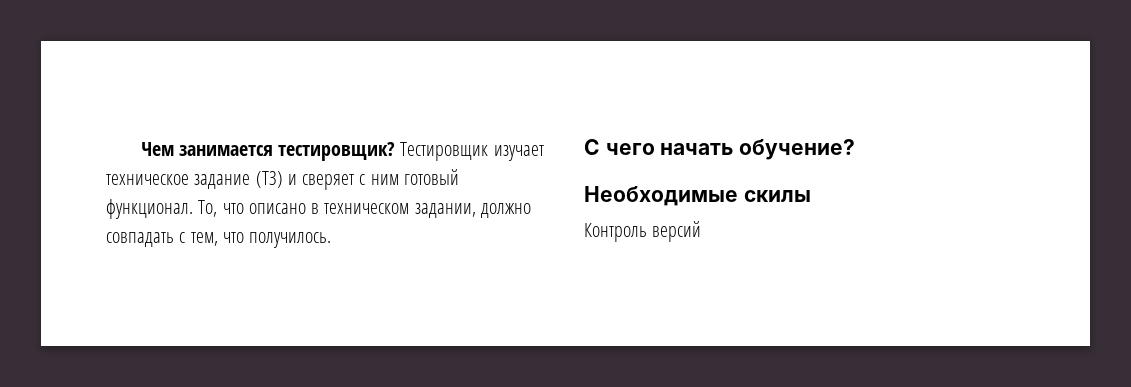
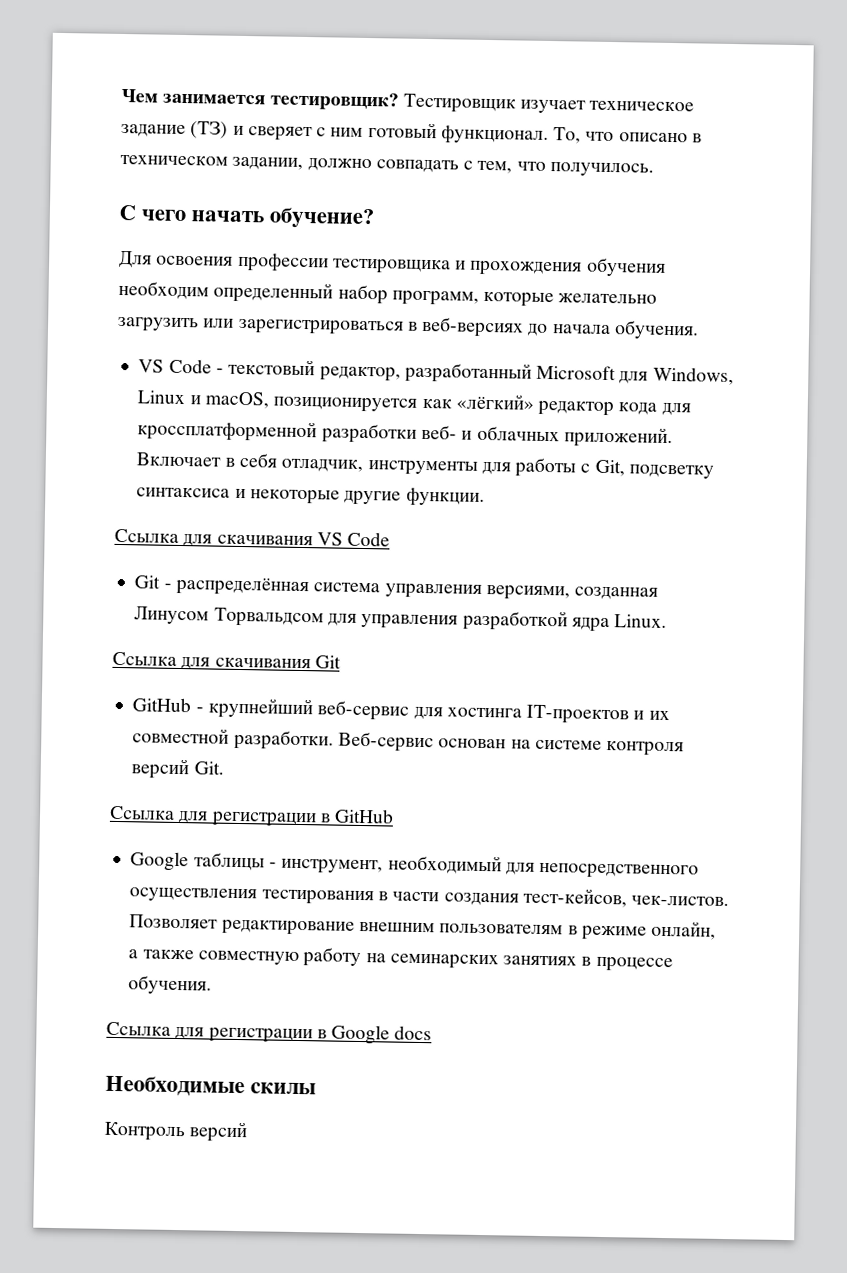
(856, 149) none -> [119,250,666,277] [118,280,658,308] [117,316,699,340] [138,358,734,386] [137,390,691,417] [137,419,673,449] [136,452,714,479] [136,487,485,507] [114,528,391,547] [134,575,659,601] [134,606,668,633] [112,651,341,670] [132,697,670,725] [132,727,685,757] [131,758,224,780] [109,805,395,828] [130,851,700,880] [129,887,730,908] [129,914,717,941] [128,947,673,973] [128,975,213,995] [106,1021,433,1045] // Для освоения профессии тестировщика и прохождения обучения необходим определенный набор программ, которые желательно загрузить или зарегистрироваться в веб-версиях до начала обучения. // VS Code - текстовый редактор, разработанный Microsoft для Windows, Linux и macOS, позиционируется как «лёгкий» редактор кода для кроссплатформенной разработки веб- и облачных приложений. Включает в себя отладчик, инструменты для работы с Git, подсветку синтаксиса и некоторые другие функции. // Ссылка для скачивания VS Code // Git - распределённая система управления версиями, созданная Линусом Торвальдсом для управления разработкой ядра Linux. // Ссылка для скачивания Git // GitHub - крупнейший веб-сервис для хостинга IT-проектов и их совместной разработки. Веб-сервис основан на системе контроля версий Git. // Ссылка для регистрации в GitHub // Google таблицы - инструмент, необходимый для непосредственного осуществления тестирования в части создания тест-кейсов, чек-листов. Позволяет редактирование внешним пользователям в режиме онлайн, а также совместную работу на семинарских занятиях в процессе обучения. // Ccылка для регистрации в Google docs

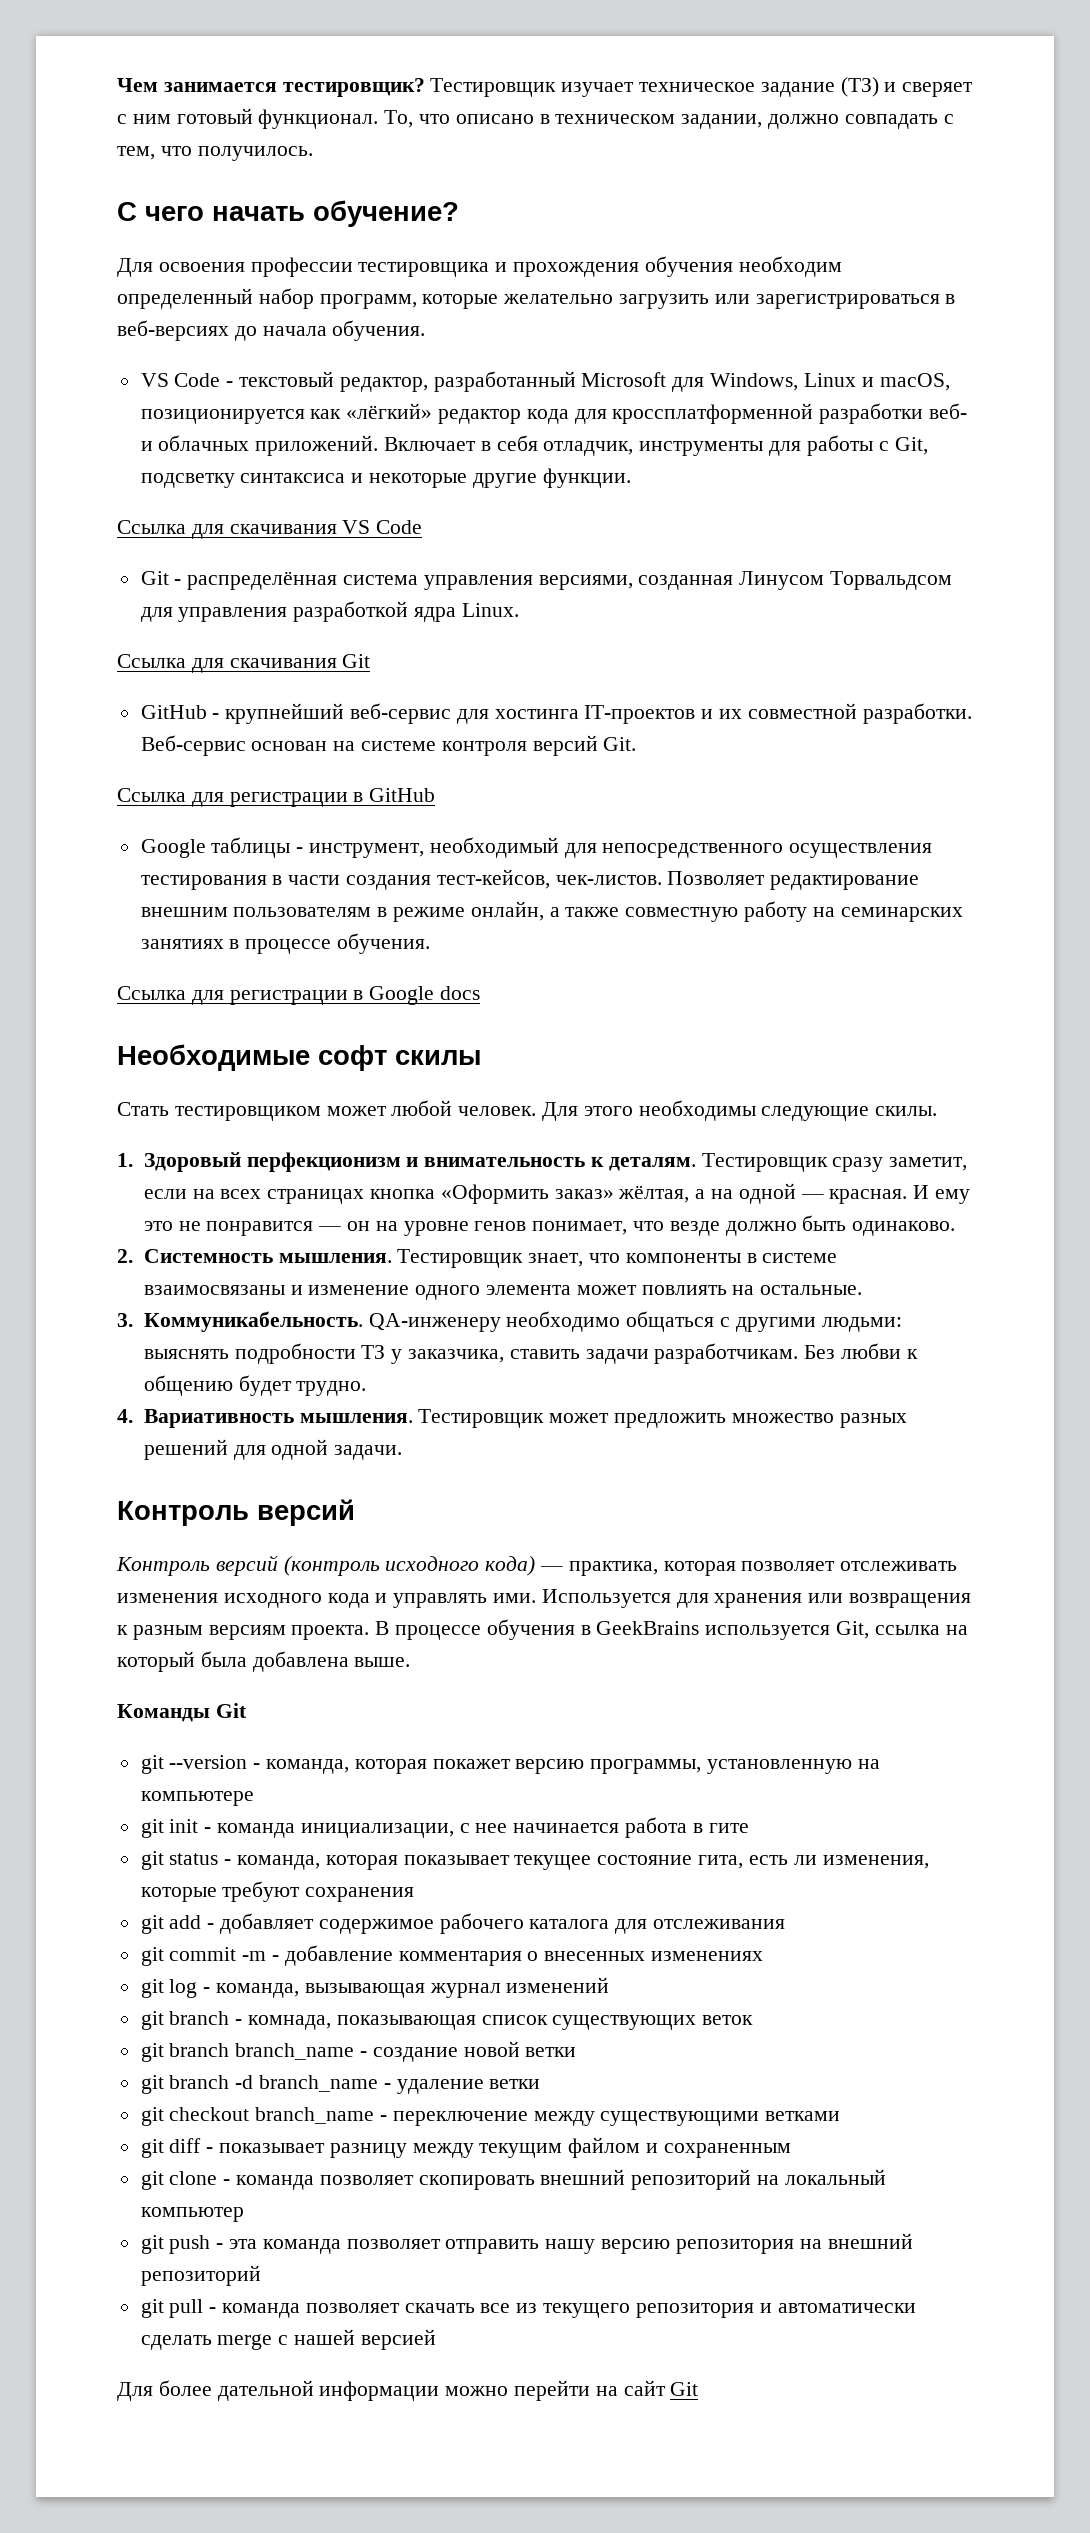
(245, 1086) none -> [318,1045,387,1071] софт
[104,1121,249,1143] Контроль версий -> [117,1100,938,1121] [117,1152,968,1172] [143,1183,971,1204] [143,1215,956,1236] [117,1249,838,1268] [143,1285,863,1300] [117,1311,902,1332] [143,1343,918,1364] [143,1375,367,1396] [117,1409,907,1428] [143,1439,403,1460] [117,1499,355,1526] [116,1555,958,1576] [117,1589,972,1608] [117,1619,968,1640] [117,1651,411,1672] [117,1703,247,1722] [140,1755,880,1774] [140,1791,254,1806] [140,1817,749,1838] [140,1851,929,1870] [140,1881,415,1902] [140,1913,786,1934] [140,1945,764,1966] [140,1977,610,1998] [140,2011,754,2030] [140,2041,577,2062] [140,2075,541,2094] [140,2107,841,2126] [140,2137,791,2158] [140,2169,886,2190] [140,2207,244,2222] [140,2233,913,2254] [140,2265,261,2286] [140,2299,916,2318] [140,2329,436,2350] [117,2380,699,2401] Стать тестировщиком может любой человек. Для этого необходимы следующие скилы. // 1. Здоровый перфекционизм и внимательность к деталям. Тестировщик сразу заметит, если на всех страницах кнопка «Оформить заказ» жёлтая, а на одной — красная. И ему это не понравится — он на уровне генов понимает, что везде должно быть одинаково. // 2. Системность мышления. Тестировщик знает, что компоненты в системе взаимосвязаны и изменение одного элемента может повлиять на остальные. // 3. Коммуникабельность. QA-инженеру необходимо общаться с другими людьми: выяснять подробности ТЗ у заказчика, ставить задачи разработчикам. Без любви к общению будет трудно. // 4. Вариативность мышления. Тестировщик может предложить множество разных решений для одной задачи. // Контроль версий // Контроль версий (контроль исходного кода) — практика, которая позволяет отслеживать изменения исходного кода и управлять ими. Используется для хранения или возвращения к разным версиям проекта. В процессе обучения в GeekBrains используется Git, ссылка на который была добавлена выше. // Команды Git // git --version - команда, которая покажет версию программы, установленную на компьютере // git init - команда инициализации, с нее начинается работа в гите // git status - команда, которая показывает текущее состояние гита, есть ли изменения, которые требуют сохранения // git add - добавляет содержимое рабочего каталога для отслеживания // git commit -m - добавление комментария о внесенных изменениях // git log - команда, вызывающая журнал изменений // git branch - комнада, показывающая список существующих веток // git branch branch_name - создание новой ветки // git branch -d branch_name - удаление ветки // git checkout branch_name - переключение между существующими ветками // git diff - показывает разницу между текущим файлом и сохраненным // git clone - команда позволяет скопировать внешний репозиторий на локальный компьютер // git push - эта команда позволяет отправить нашу версию репозитория на внешний репозиторий // git pull - команда позволяет скачать все из текущего репозитория и автоматически сделать merge с нашей версией // Для более дательной информации можно перейти на сайт Git

